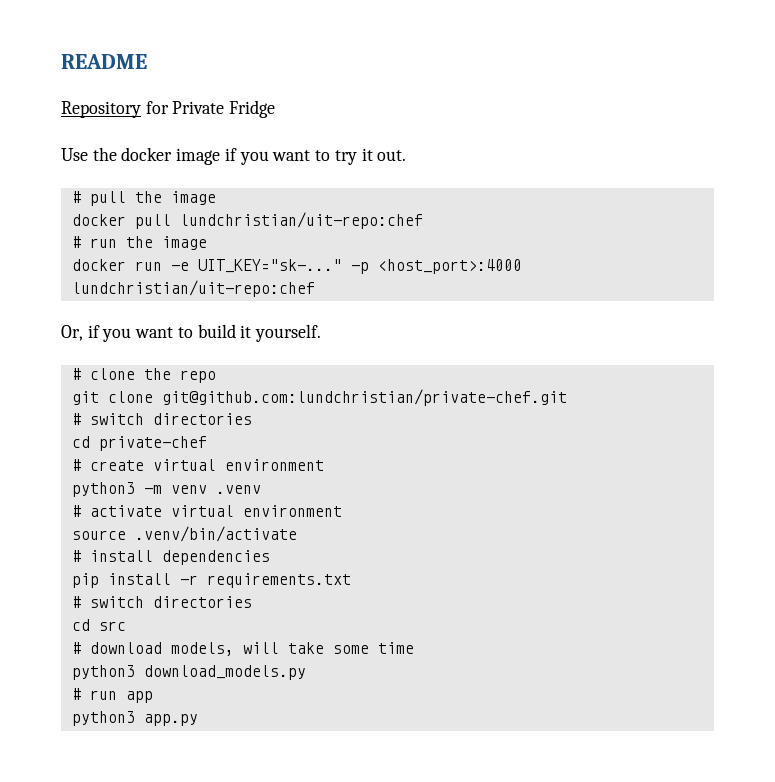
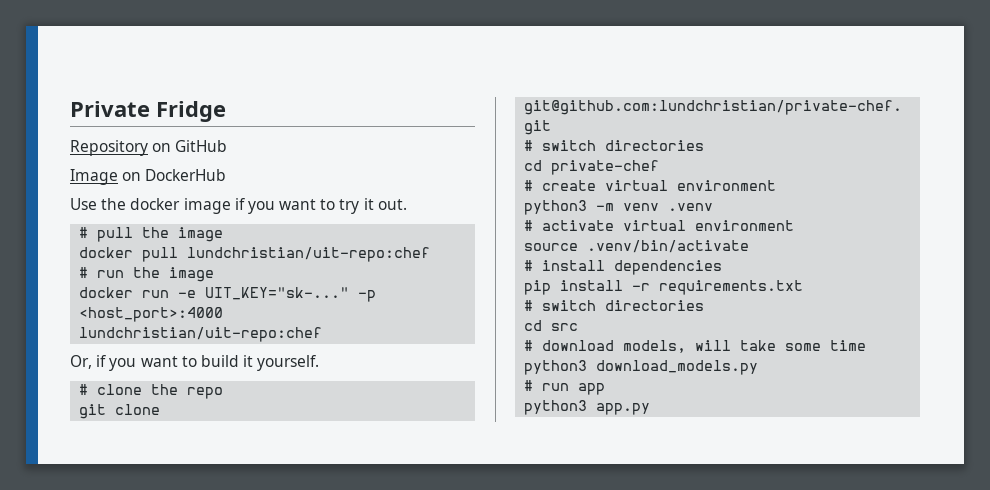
[61,54,147,69] README -> [70,101,226,122] Private Fridge
[145,100,276,118] for Private Fridge -> [152,140,228,152] [70,169,227,185] on GitHub // Image on DockerHub

